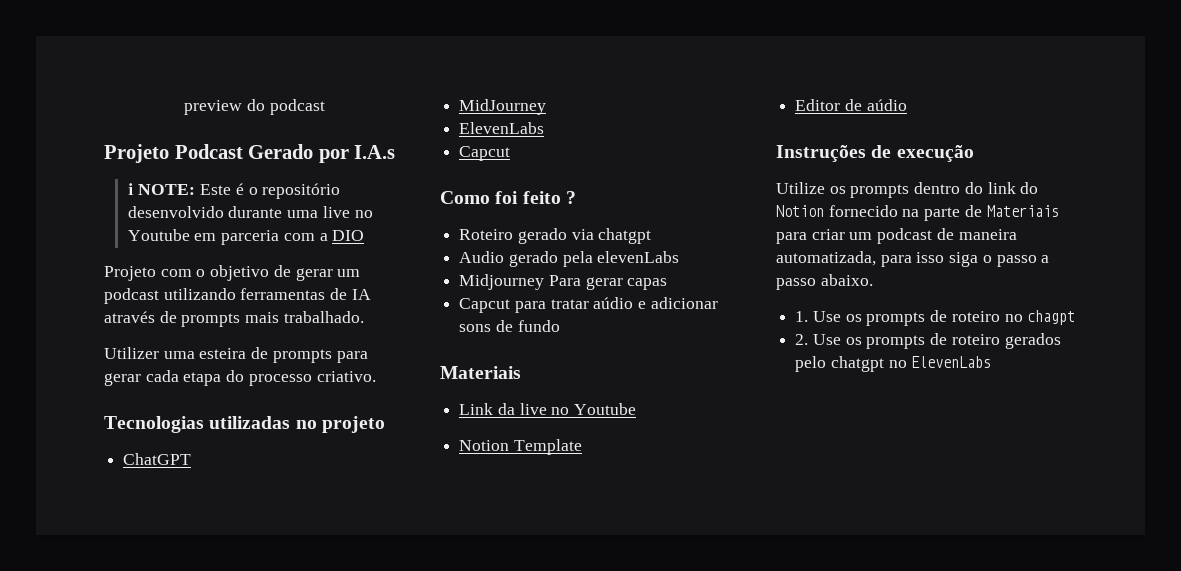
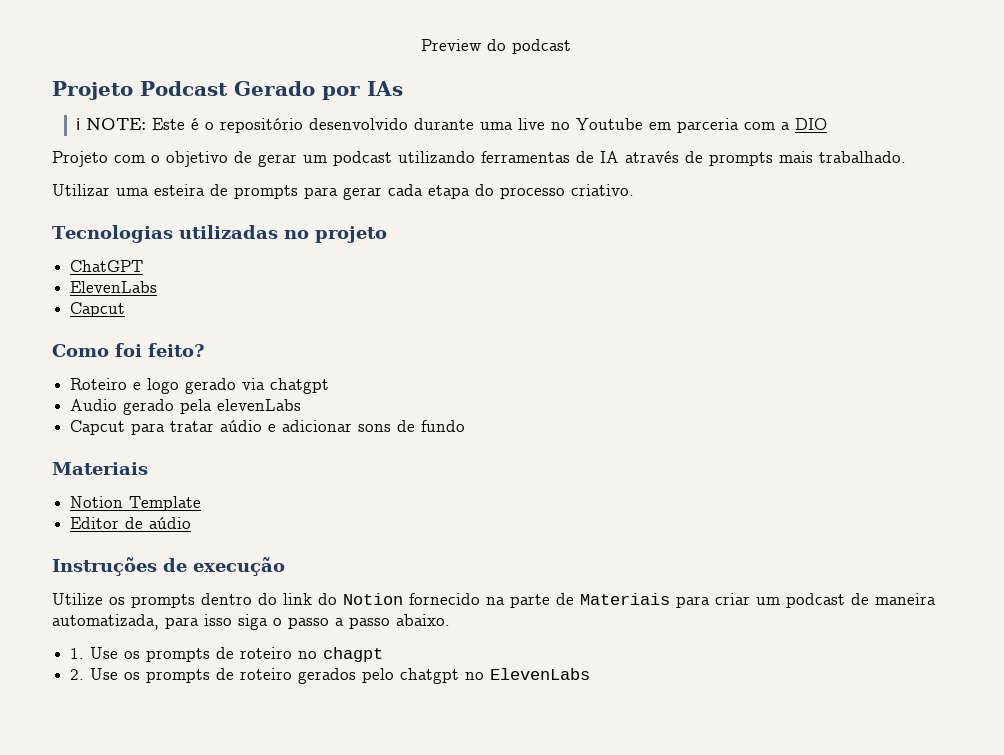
[184,100,243,115] preview -> [421,39,482,51] Preview
[354,145,396,159] I.A.s -> [367,81,403,96] IAs
[104,347,159,359] Utilizer -> [52,184,110,196] Utilizar
[459,99,547,115] // MidJourney -> (144, 266) none
[522,191,576,204] feito ? -> [148,343,205,357] feito?
(514, 234) none -> [133,378,180,394] e logo
[459,274,668,290] // Midjourney Para gerar capas -> (302, 405) none
[459,403,637,415] // Link da live no Youtube -> (148, 468) none

